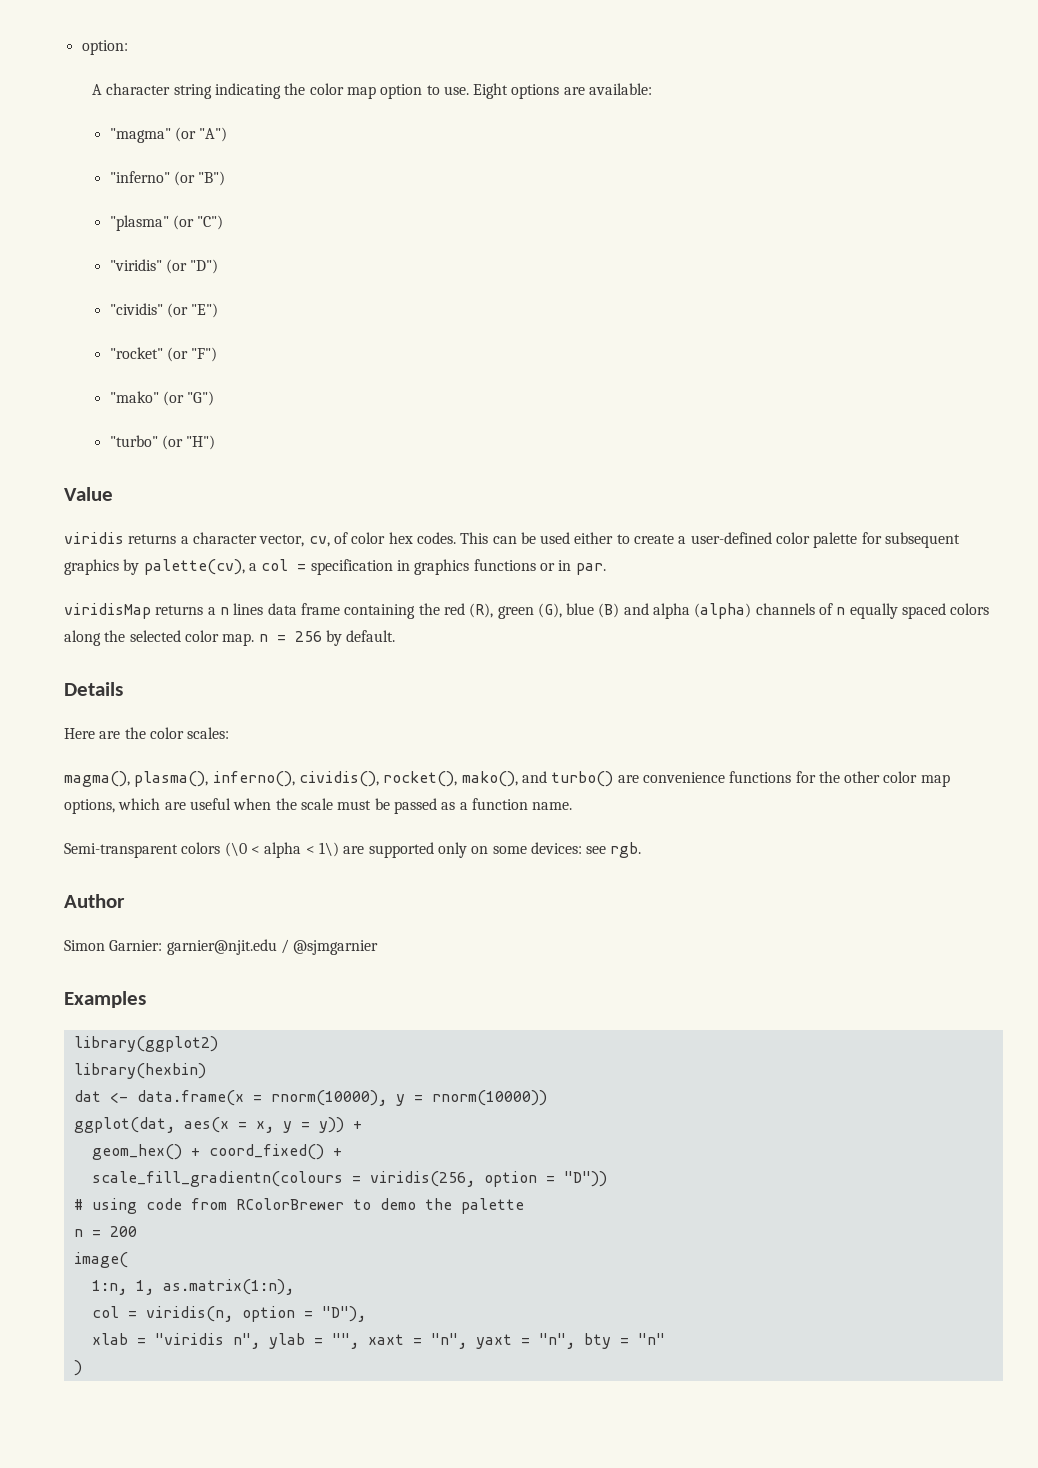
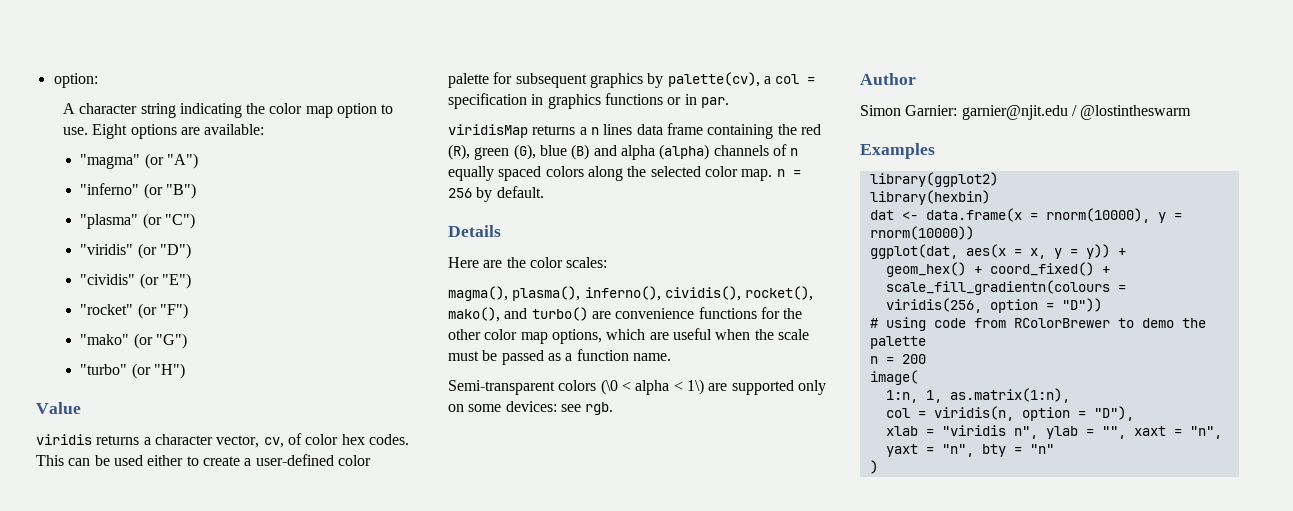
[293,940,379,955] @sjmgarnier -> [1080,105,1192,120] @lostintheswarm

